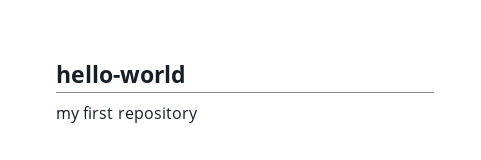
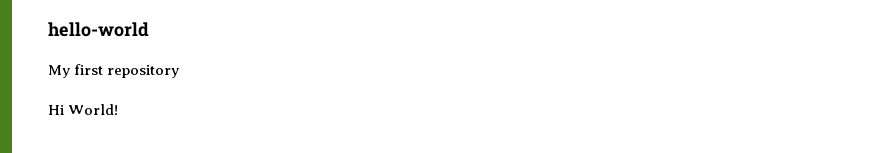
[56,110,80,123] my -> [48,65,70,78] My
(198, 115) none -> [48,104,119,115] // Hi World!

